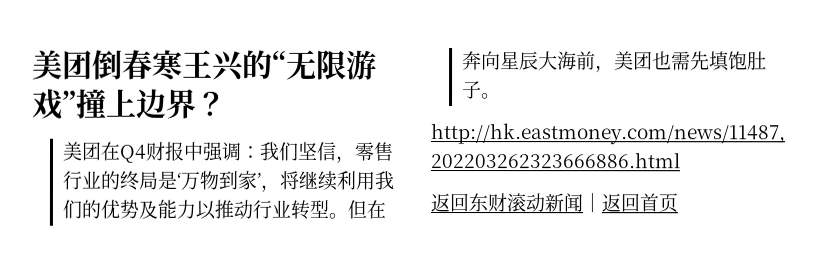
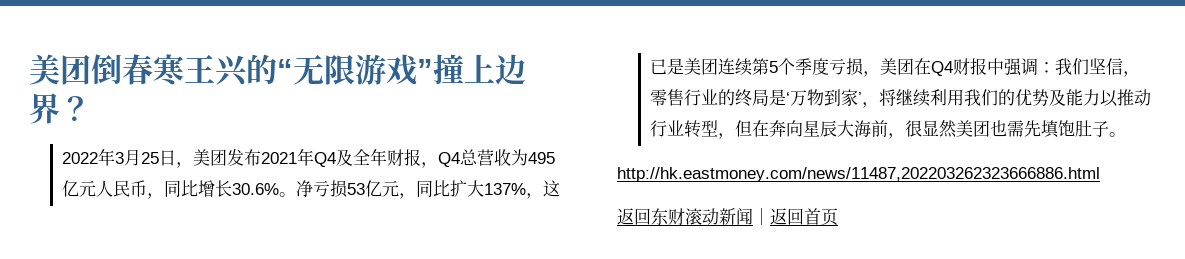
(227, 103) none -> [62,148,556,168] [62,180,561,199] [650,58,881,77] 2022年3月25日，美团发布2021年Q4及全年财报，Q4总营收为495亿元人民币，同比增长30.6%。净亏损53亿元，同比扩大137%，这已是美团连续第5个季度亏损，
[328,212,349,219] 。 -> [718,133,736,139] ，
(616, 69) none -> [905,120,958,138] 很显然

